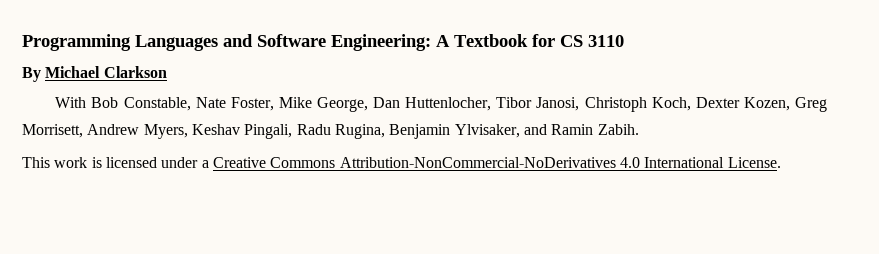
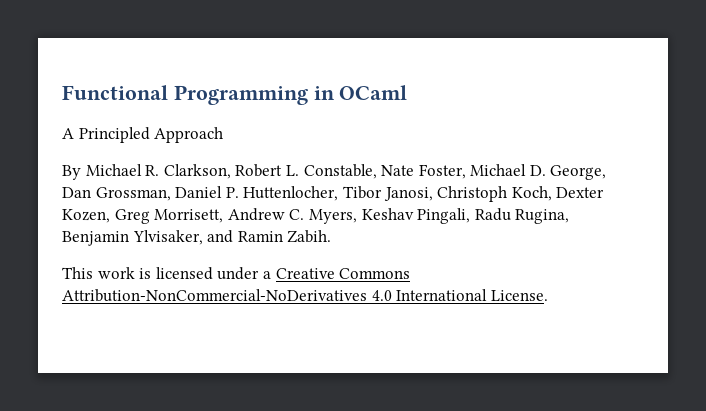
[22,34,624,51] [22,66,167,82] [55,97,401,112] Programming Languages and Software Engineering: A Textbook for CS 3110 // By Michael Clarkson // With Bob Constable, Nate Foster, Mike George, Dan -> [62,85,408,105] [62,127,224,143] [62,164,607,180] [62,186,239,201] Functional Programming in OCaml // A Principled Approach // By Michael R. Clarkson, Robert L. Constable, Nate Foster, Michael D. George, Dan Grossman, Daniel P.
(140, 129) none -> [289,209,305,220] C.

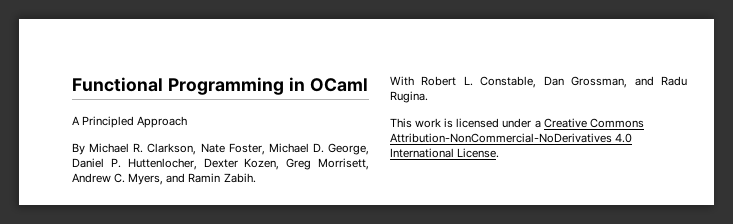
[235,164,377,179] Robert L. Constable, -> (197, 149) none
[62,187,171,201] Dan Grossman, -> (369, 149) none
[342,186,552,202] Tibor Janosi, Christoph Koch, -> (197, 164) none
[361,208,570,224] [62,230,332,246] Keshav Pingali, Radu Rugina, Benjamin Ylvisaker, and Ramin Zabih. -> [166,173,256,183] [390,76,687,88] [390,91,428,103] and Ramin Zabih. // With Robert L. Constable, Dan Grossman, and Radu Rugina.

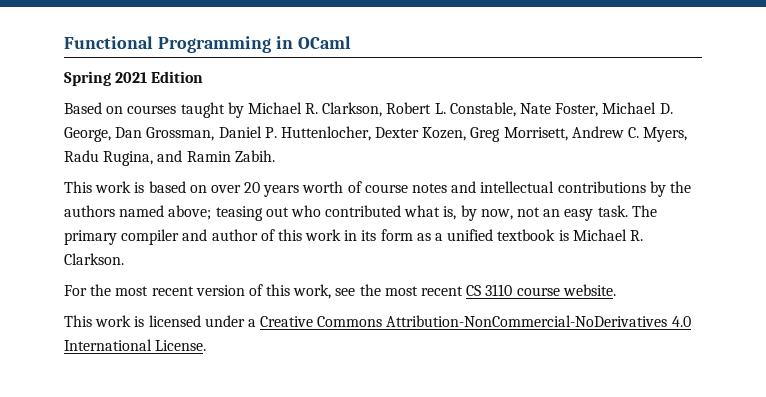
[72,116,188,128] [72,143,197,155] A Principled Approach // By Michael R. Clarkson, -> [64,71,204,86] [64,102,516,118] Spring 2021 Edition // Based on courses taught by Michael R. Clarkson, Robert L. Constable,
(369, 149) none -> [115,127,215,141] Dan Grossman,
(164, 179) none -> [64,150,154,166] Radu Rugina,
[390,76,687,88] [390,91,428,103] With Robert L. Constable, Dan Grossman, and Radu Rugina. -> [64,181,691,197] [64,205,657,221] [64,229,643,245] [64,253,124,265] [64,284,616,299] This work is based on over 20 years worth of course notes and intellectual contributions by the authors named above; teasing out who contributed what is, by now, not an easy task. The primary compiler and author of this work in its form as a unified textbook is Michael R. Clarkson. // For the most recent version of this work, see the most recent CS 3110 course website.

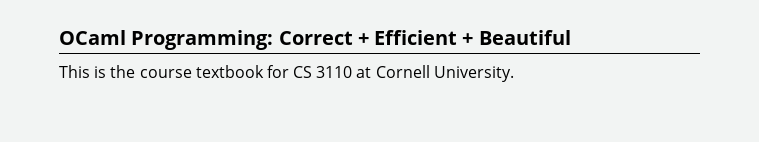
[64,36,351,53] [64,71,204,86] [64,102,673,118] [64,126,688,142] [64,150,275,166] [64,181,691,197] [64,205,657,221] [64,229,643,245] [64,253,124,265] [64,284,616,299] [64,315,691,327] [64,339,207,351] Functional Programming in OCaml // Spring 2021 Edition // Based on courses taught by Michael R. Clarkson, Robert L. Constable, Nate Foster, Michael D. George, Dan Grossman, Daniel P. Huttenlocher, Dexter Kozen, Greg Morrisett, Andrew C. Myers, Radu Rugina, and Ramin Zabih. // This work is based on over 20 years worth of course notes and intellectual contributions by the authors named above; teasing out who contributed what is, by now, not an easy task. The primary compiler and author of this work in its form as a unified textbook is Michael R. Clarkson. // For the most recent version of this work, see the most recent CS 3110 course website. // This work is licensed under a Creative Commons Attribution-NonCommercial-NoDerivatives 4.0 International License. -> [59,30,571,50] [59,65,514,82] OCaml Programming: Correct + Efficient + Beautiful // This is the course textbook for CS 3110 at Cornell University.

